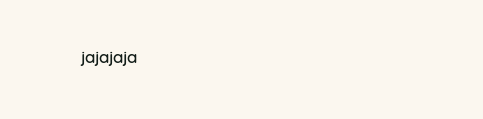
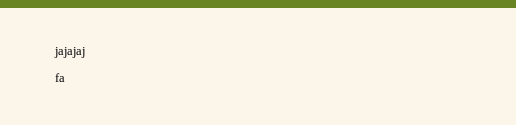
[80,51,137,66] jajajaja -> [54,47,85,58] [55,73,65,82] jajajaj // fa

